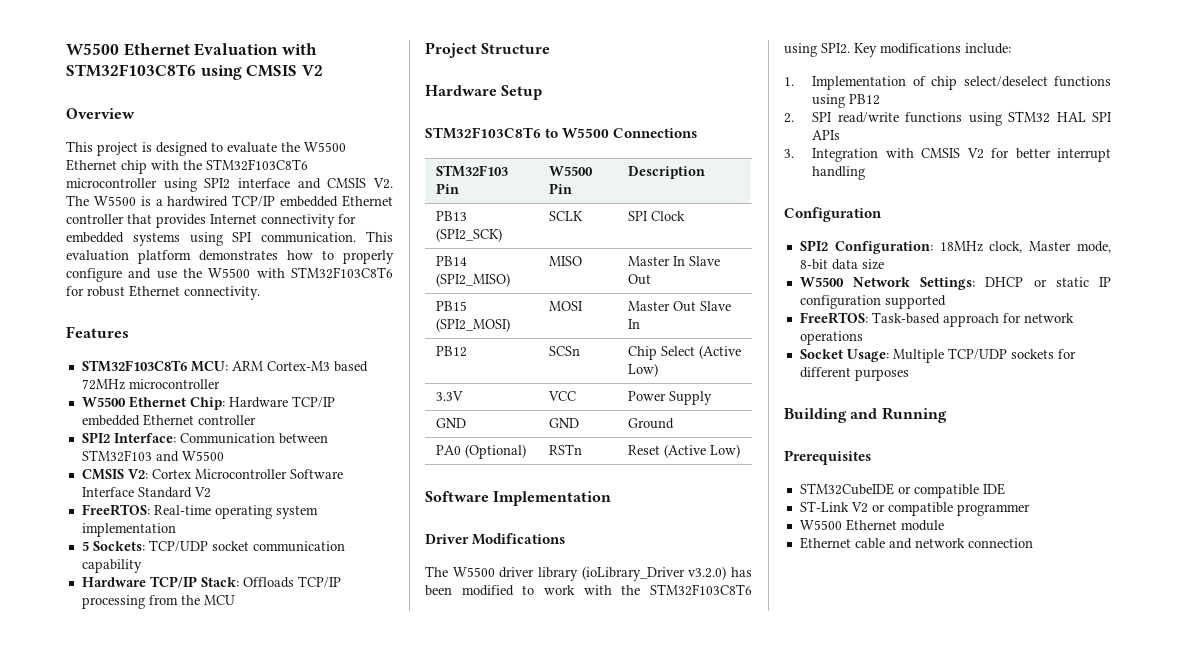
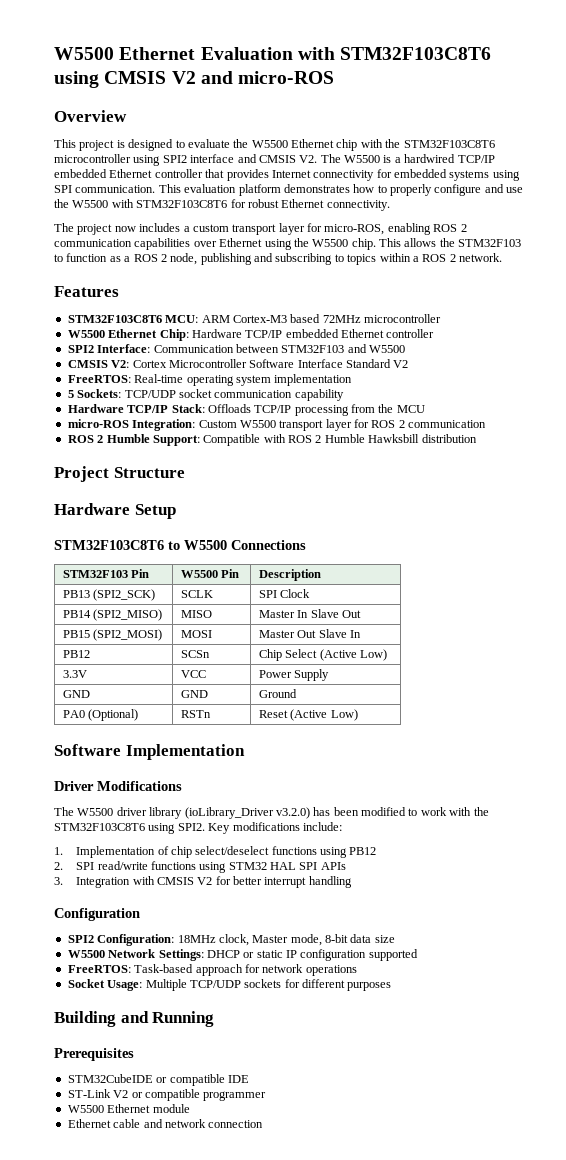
(323, 70) none -> [200,71,335,84] and micro-ROS
(260, 293) none -> [54,223,467,235] [54,238,522,250] [54,253,502,265] // The project now includes a custom transport layer for micro-ROS, enabling ROS 2 communication capabilities over Ethernet using the W5500 chip. This allows the STM32F103 to function as a ROS 2 node, publishing and subscribing to topics within a ROS 2 network.
(235, 600) none -> [67,419,487,431] [67,434,477,446] // micro-ROS Integration: Custom W5500 transport layer for ROS 2 communication // ROS 2 Humble Support: Compatible with ROS 2 Humble Hawksbill distribution

